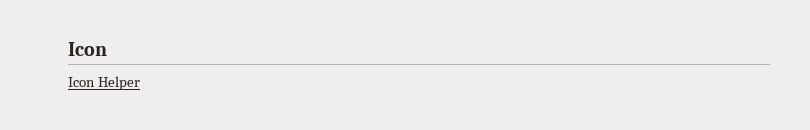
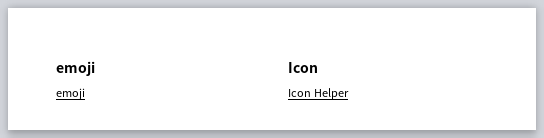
(68, 49) none -> [56,61,95,76] [56,88,85,100] emoji // emoji //

